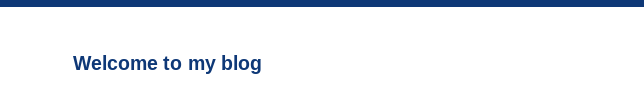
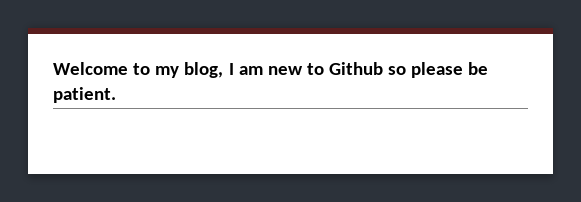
[220,55,262,74] blog -> [184,62,489,78] [53,87,116,103] blog, I am new to Github so please be patient.

